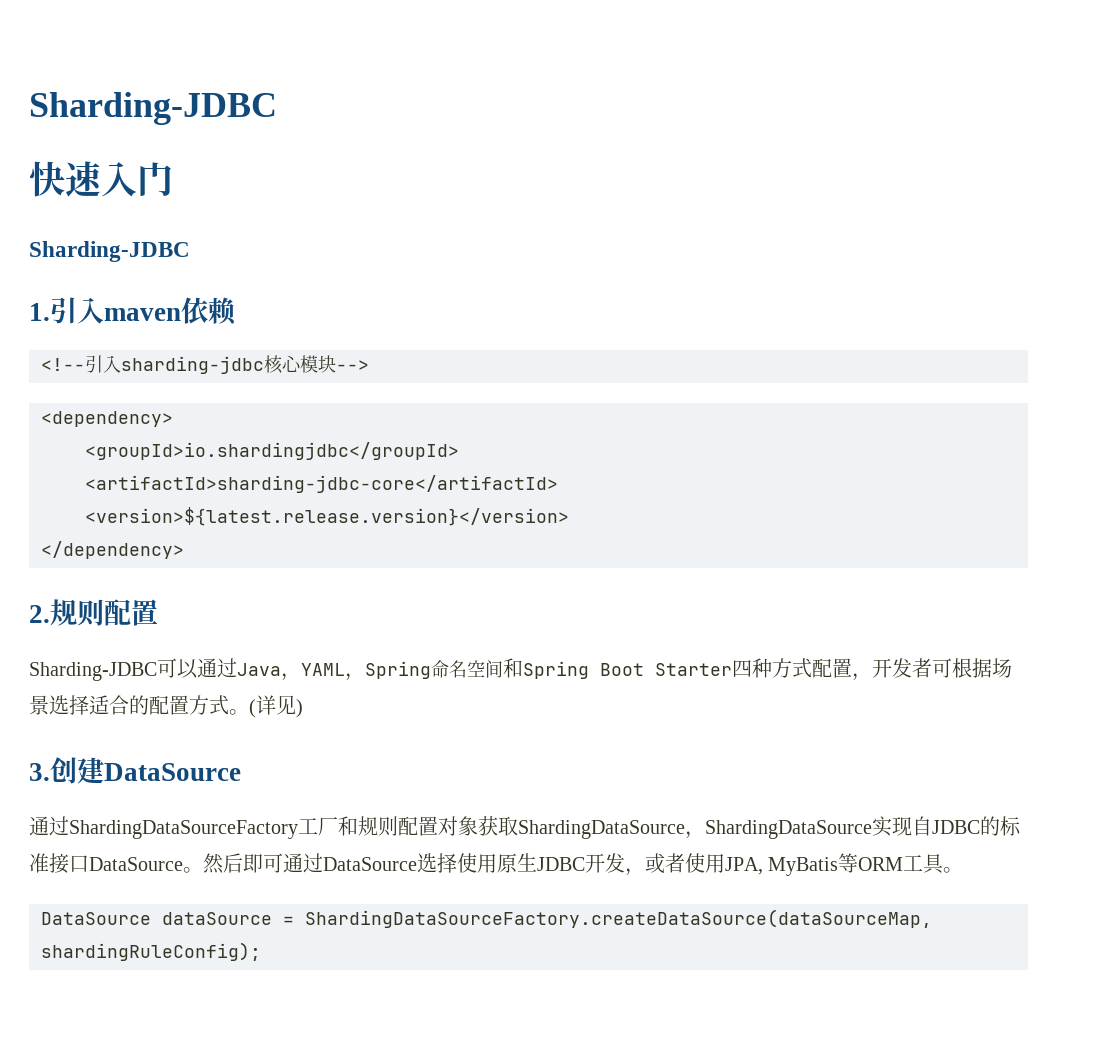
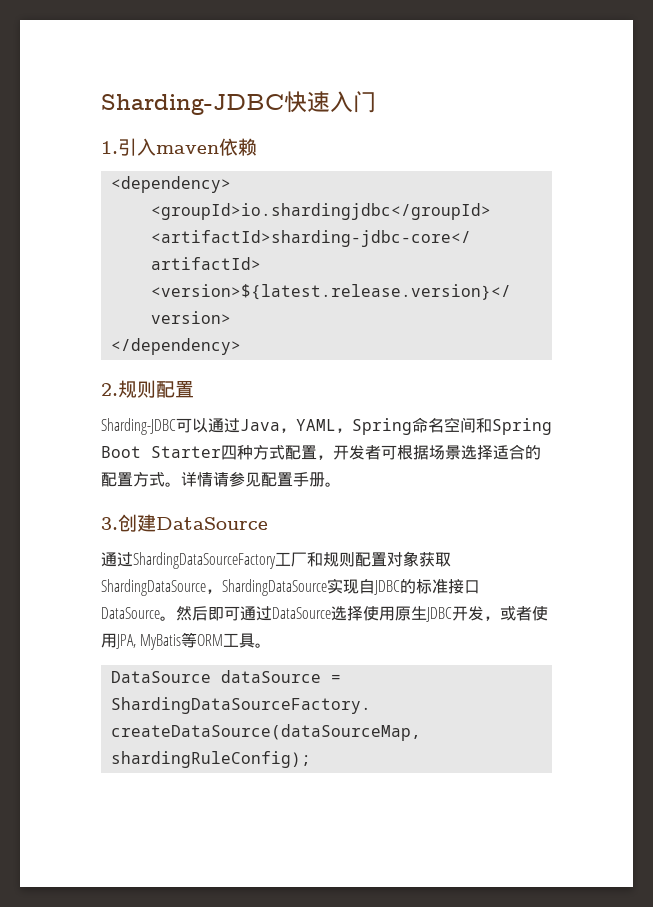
[29,92,277,125] Sharding-JDBC // -> [101,94,284,115] Sharding-JDBC
[29,241,190,262] // Sharding-JDBC -> (376, 102) none
[41,355,369,374] // <!--引入sharding-jdbc核心模块--> -> (257, 147) none
[249,695,303,718] (详见) -> [181,472,341,487] 详情请参见配置手册。

